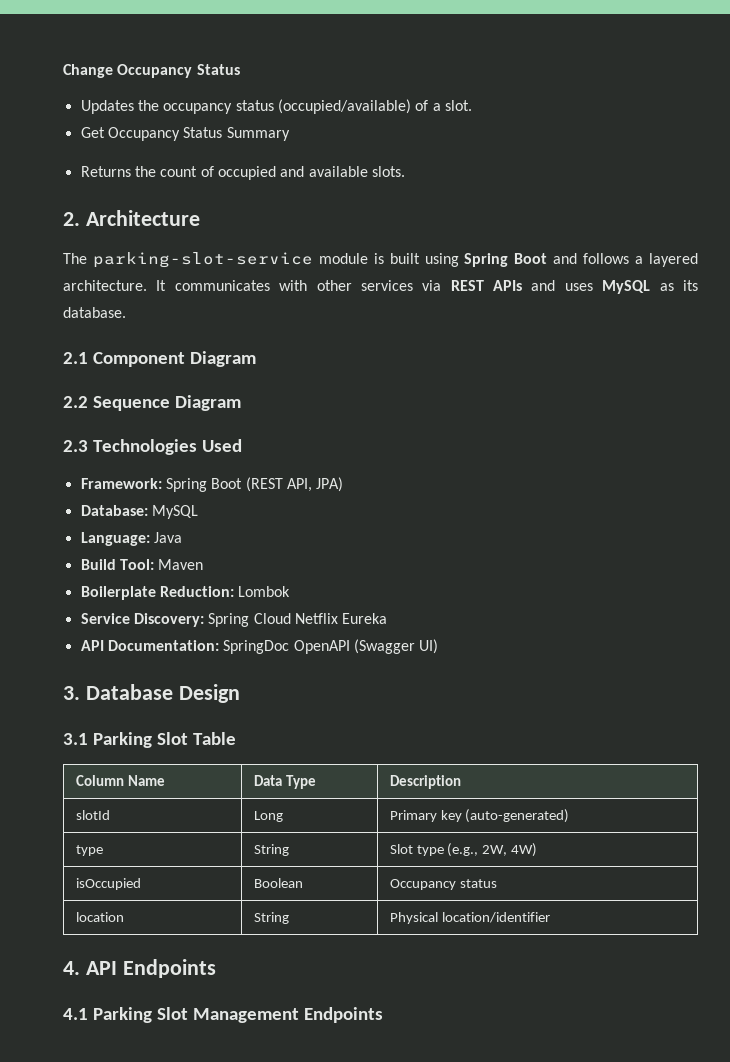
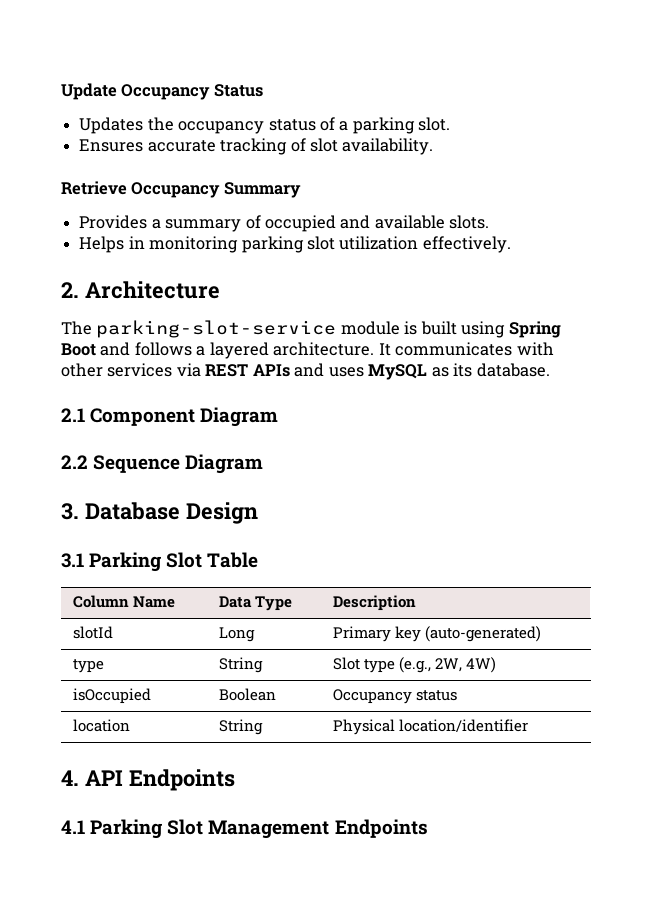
[63,64,113,78] Change -> [61,83,117,100] Update
[277,99,411,114] (occupied/available) -> (316, 125) none
(441, 107) none -> [352,117,415,134] parking
[80,127,290,141] [80,166,198,177] Get Occupancy Status Summary // Returns the count -> [79,138,434,155] [61,181,301,198] [79,215,242,232] Ensures accurate tracking of slot availability. // Retrieve Occupancy Summary // Provides a summary
(405, 171) none -> [79,236,511,253] // Helps in monitoring parking slot utilization effectively.
[63,439,242,455] [80,477,344,492] [80,505,198,519] [80,532,182,546] [80,559,204,570] [80,586,291,600] [80,613,388,627] [80,639,439,654] // 2.3 Technologies Used // Framework: Spring Boot (REST API, JPA) // Database: MySQL // Language: Java // Build Tool: Maven // Boilerplate Reduction: Lombok // Service Discovery: Spring Cloud Netflix Eureka // API Documentation: SpringDoc OpenAPI (Swagger UI) -> (264, 464) none

